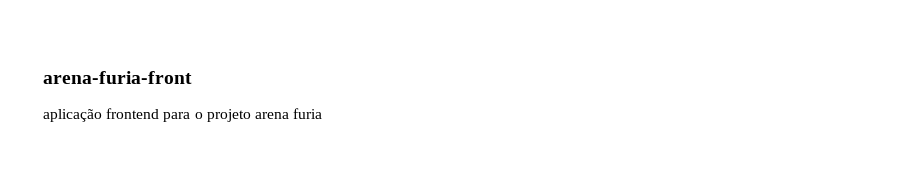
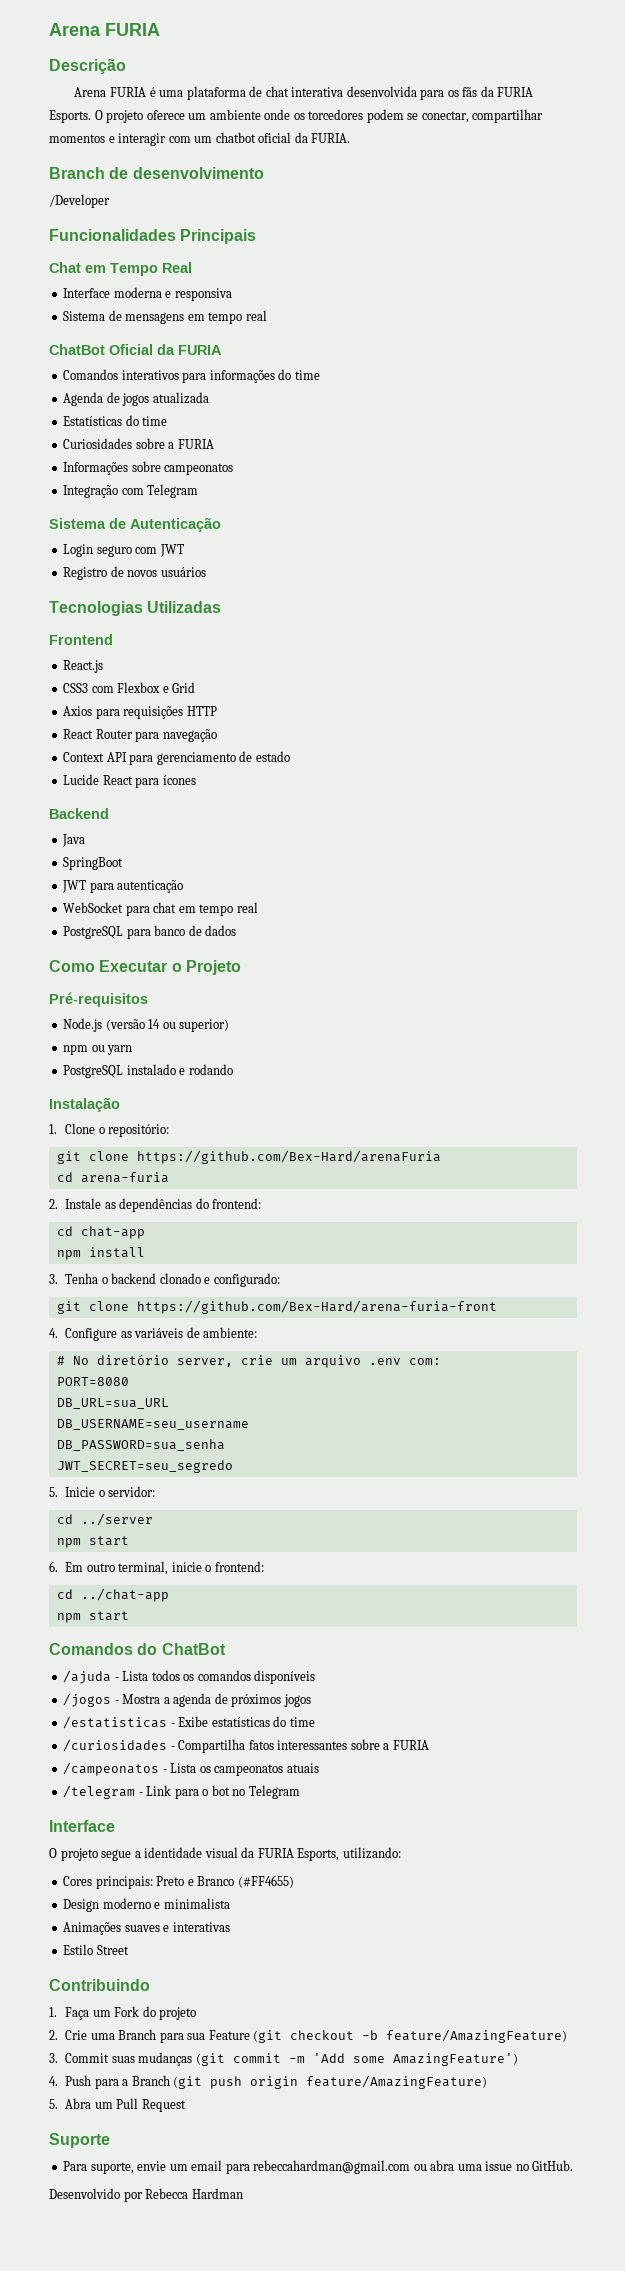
[43,71,192,84] [43,108,323,122] arena-furia-front // aplicação frontend para o projeto arena furia -> [49,23,160,36] [49,58,126,74] [74,86,534,100] [49,109,544,123] [49,132,351,146] [49,167,264,179] [49,194,110,208] [49,229,257,244] [49,262,192,276] [63,287,232,301] [63,310,267,324] [49,344,222,355] [63,369,320,383] [63,392,209,406] [63,415,168,426] [63,438,214,449] [63,461,234,475] [63,484,199,498] [49,517,221,532] [63,544,184,557] [63,566,206,580] [49,601,222,616] [49,634,113,645] [63,660,104,673] [63,682,196,693] [63,706,217,719] [63,729,217,742] [63,751,290,765] [63,774,196,788] [49,808,109,819] [62,834,86,847] [63,857,124,870] [62,880,184,893] [63,902,258,916] [63,925,237,939] [49,960,241,975] [49,992,148,1007] [63,1018,230,1032] [63,1044,133,1055] [63,1064,233,1078] [49,1097,120,1112] [49,1123,170,1137] [56,1150,441,1164] [56,1172,169,1183] [49,1198,262,1212] [56,1226,145,1239] [56,1247,145,1260] [49,1273,280,1287] [56,1300,497,1314] [49,1327,258,1341] [56,1354,441,1368] [56,1377,129,1386] [56,1398,169,1409] [56,1419,249,1430] [56,1439,225,1451] [56,1460,233,1473] [49,1486,156,1497] [56,1513,153,1526] [56,1536,129,1548] [49,1561,264,1575] [56,1588,169,1602] [56,1611,129,1623] [49,1643,226,1655] [63,1670,316,1684] [63,1693,311,1707] [63,1716,315,1729] [63,1739,429,1753] [63,1762,319,1776] [63,1785,300,1799] [49,1820,115,1832] [49,1847,401,1861] [63,1875,294,1889] [63,1898,230,1912] [63,1922,230,1935] [63,1944,129,1955] [49,1979,150,1991] [49,2006,197,2020] [49,2029,568,2043] [49,2052,518,2066] [49,2075,488,2089] [49,2098,186,2112] [49,2133,110,2148] [63,2160,574,2174] [49,2188,243,2202] Arena FURIA // Descrição // Arena FURIA é uma plataforma de chat interativa desenvolvida para os fãs da FURIA Esports. O projeto oferece um ambiente onde os torcedores podem se conectar, compartilhar momentos e interagir com um chatbot oficial da FURIA. // Branch de desenvolvimento // /Developer // Funcionalidades Principais // Chat em Tempo Real // Interface moderna e responsiva // Sistema de mensagens em tempo real // ChatBot Oficial da FURIA // Comandos interativos para informações do time // Agenda de jogos atualizada // Estatísticas do time // Curiosidades sobre a FURIA // Informações sobre campeonatos // Integração com Telegram // Sistema de Autenticação // Login seguro com JWT // Registro de novos usuários // Tecnologias Utilizadas // Frontend // React.js // CSS3 com Flexbox e Grid // Axios para requisições HTTP // React Router para navegação // Context API para gerenciamento de estado // Lucide React para ícones // Backend // Java // SpringBoot // JWT para autenticação // WebSocket para chat em tempo real // PostgreSQL para banco de dados // Como Executar o Projeto // Pré-requisitos // Node.js (versão 14 ou superior) // npm ou yarn // PostgreSQL instalado e rodando // Instalação // 1. Clone o repositório: // git clone https://github.com/Bex-Hard/arenaFuria // cd arena-furia // 2. Instale as dependências do frontend: // cd chat-app // npm install // 3. Tenha o backend clonado e configurado: // git clone https://github.com/Bex-Hard/arena-furia-front // 4. Configure as variáveis de ambiente: // # No diretório server, crie um arquivo .env com: // PORT=8080 // DB_URL=sua_URL // DB_USERNAME=seu_username // DB_PASSWORD=sua_senha // JWT_SECRET=seu_segredo // 5. Inicie o servidor: // cd ../server // npm start // 6. Em outro terminal, inicie o frontend: // cd ../chat-app // npm start // Comandos do ChatBot // /ajuda - Lista todos os comandos disponíveis // /jogos - Mostra a agenda de próximos jogos // /estatisticas - Exibe estatísticas do time // /curiosidades - Compartilha fatos interessantes sobre a FURIA // /campeonatos - Lista os campeonatos atuais // /telegram - Link para o bot no Telegram // Interface // O projeto segue a identidade visual da FURIA Esports, utilizando: // Cores principais: Preto e Branco (#FF4655) // Design moderno e minimalista // Animações suaves e interativas // Estilo Street // Contribuindo // 1. Faça um Fork do projeto // 2. Crie uma Branch para sua Feature (git checkout -b feature/AmazingFeature) // 3. Commit suas mudanças (git commit -m 'Add some AmazingFeature') // 4. Push para a Branch (git push origin feature/AmazingFeature) // 5. Abra um Pull Request // Suporte // Para suporte, envie um email para rebeccahardman@gmail.com ou abra uma issue no GitHub. // Desenvolvido por Rebecca Hardman

